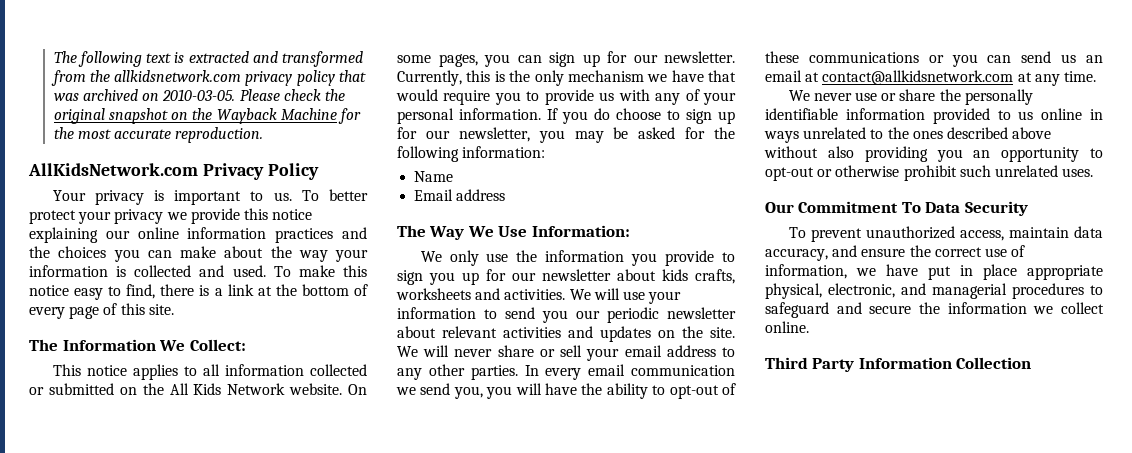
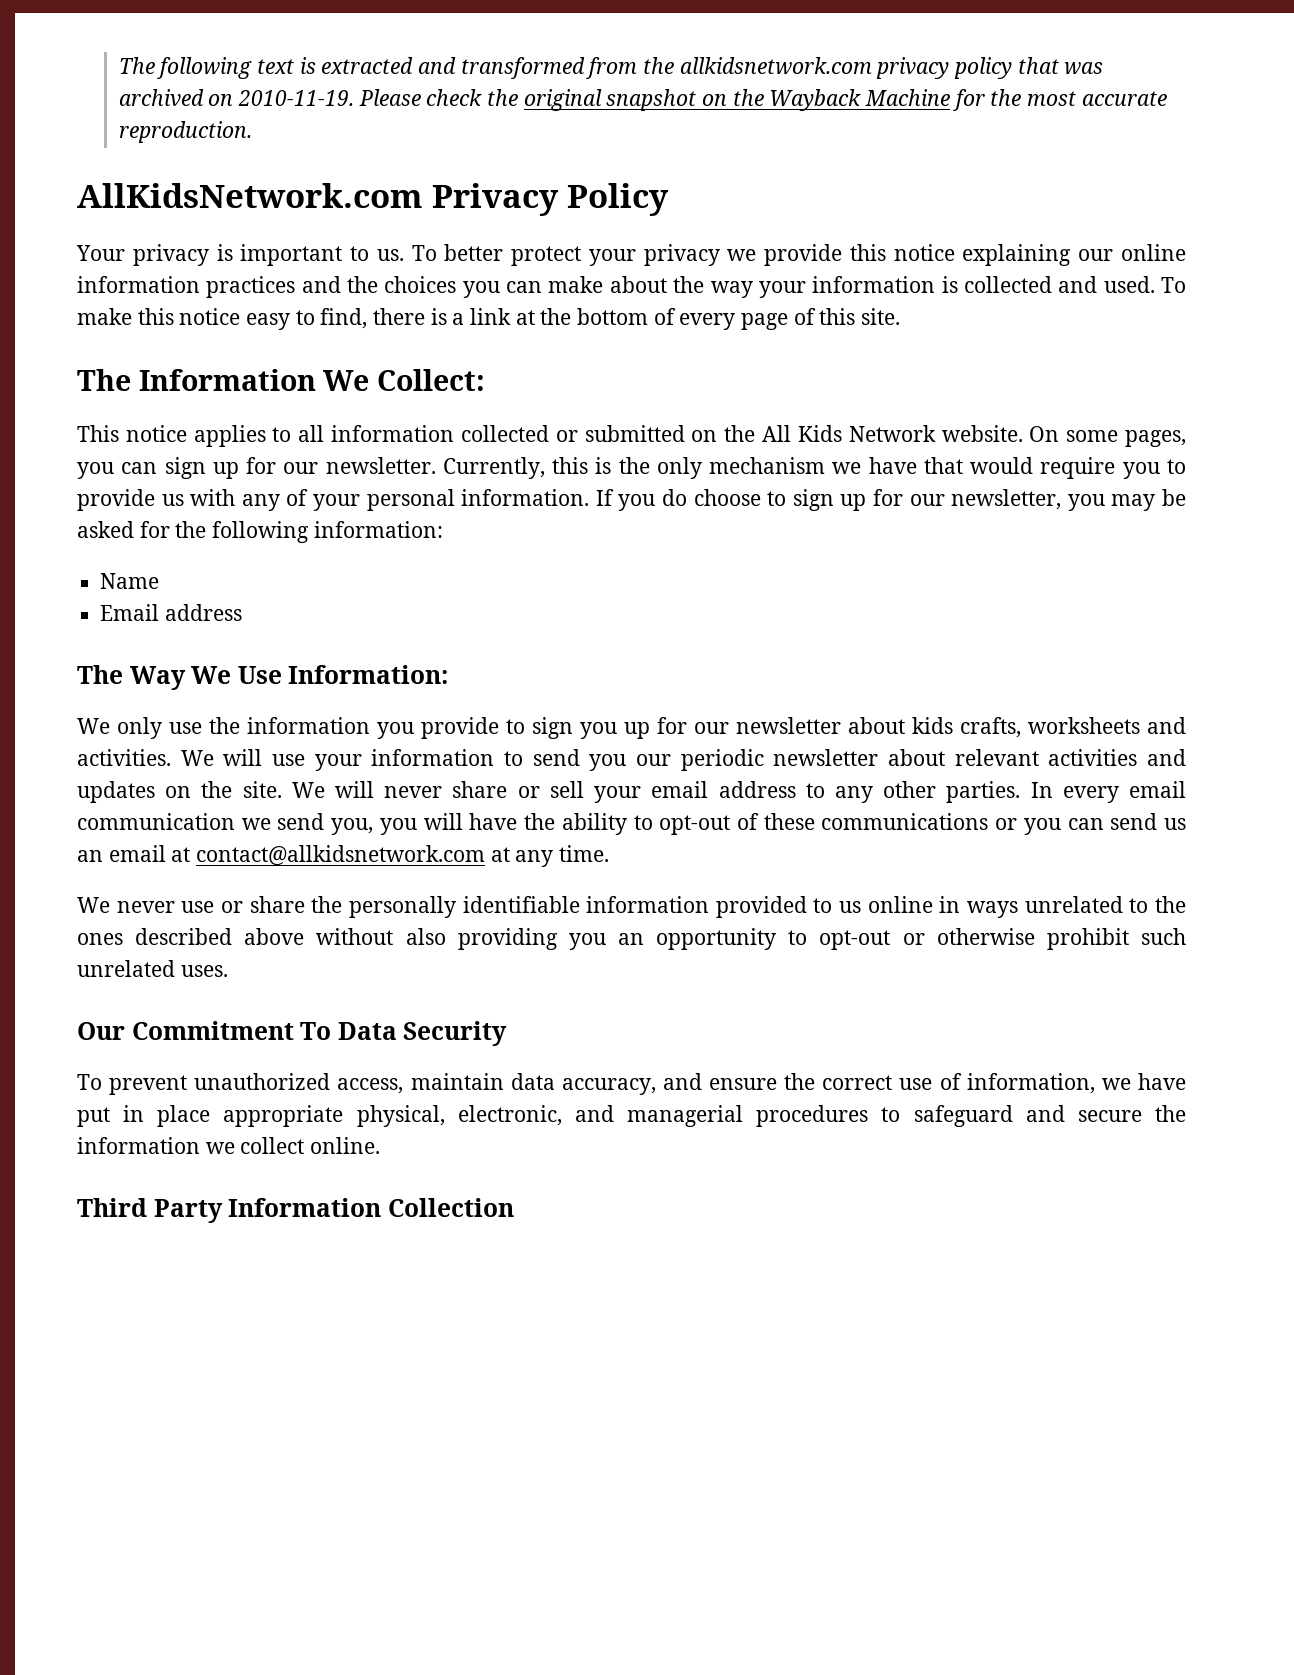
[162,89,236,101] 2010-03-05. -> [237,90,354,106] 2010-11-19.

